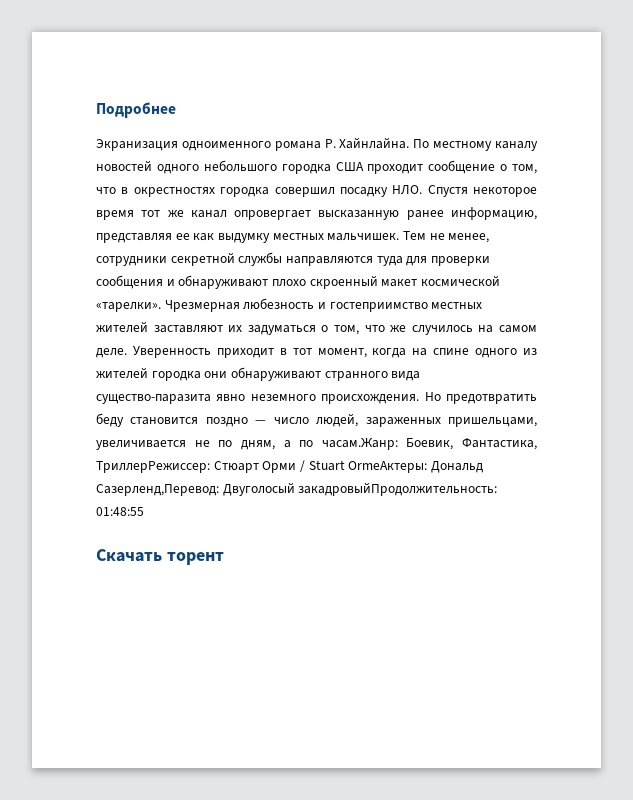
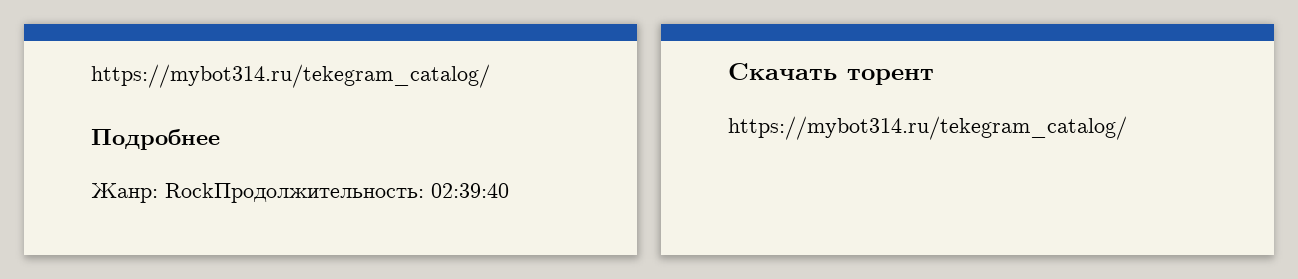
(96, 110) none -> [91,64,490,88] https://mybot314.ru/tekegram_catalog/ //
[96,137,538,151] [96,160,537,174] [96,185,537,197] [96,207,537,220] [96,231,490,243] [96,252,490,266] [96,275,500,289] [96,298,483,312] [96,321,538,335] [96,346,537,358] [96,367,421,381] [96,392,538,404] [96,413,537,427] [96,438,537,450] [96,460,483,473] [96,482,498,496] [96,507,144,516] Экранизация одноименного романа Р. Хайнлайна. По местному каналу новостей одного небольшого городка США проходит сообщение о том, что в окрестностях городка совершил посадку НЛО. Спустя некоторое время тот же канал опровергает высказанную ранее информацию, представляя ее как выдумку местных мальчишек. Тем не менее, сотрудники секретной службы направляются туда для проверки сообщения и обнаруживают плохо скроенный макет космической «тарелки». Чрезмерная любезность и гостеприимство местных жителей заставляют их задуматься о том, что же случилось на самом деле. Уверенность приходит в тот момент, когда на спине одного из жителей городка они обнаруживают странного вида существо-паразита явно неземного происхождения. Но предотвратить беду становится поздно — число людей, зараженных пришельцами, увеличивается не по дням, а по часам.Жанр: Боевик, Фантастика, ТриллерРежиссер: Стюарт Орми / Stuart OrmeАктеры: Дональд Сазерленд,Перевод: Двуголосый закадровыйПродолжительность: 01:48:55 -> [91,183,509,203] Жанр: RockПродолжительность: 02:39:40
(224, 558) none -> [728,116,1127,140] // https://mybot314.ru/tekegram_catalog/

